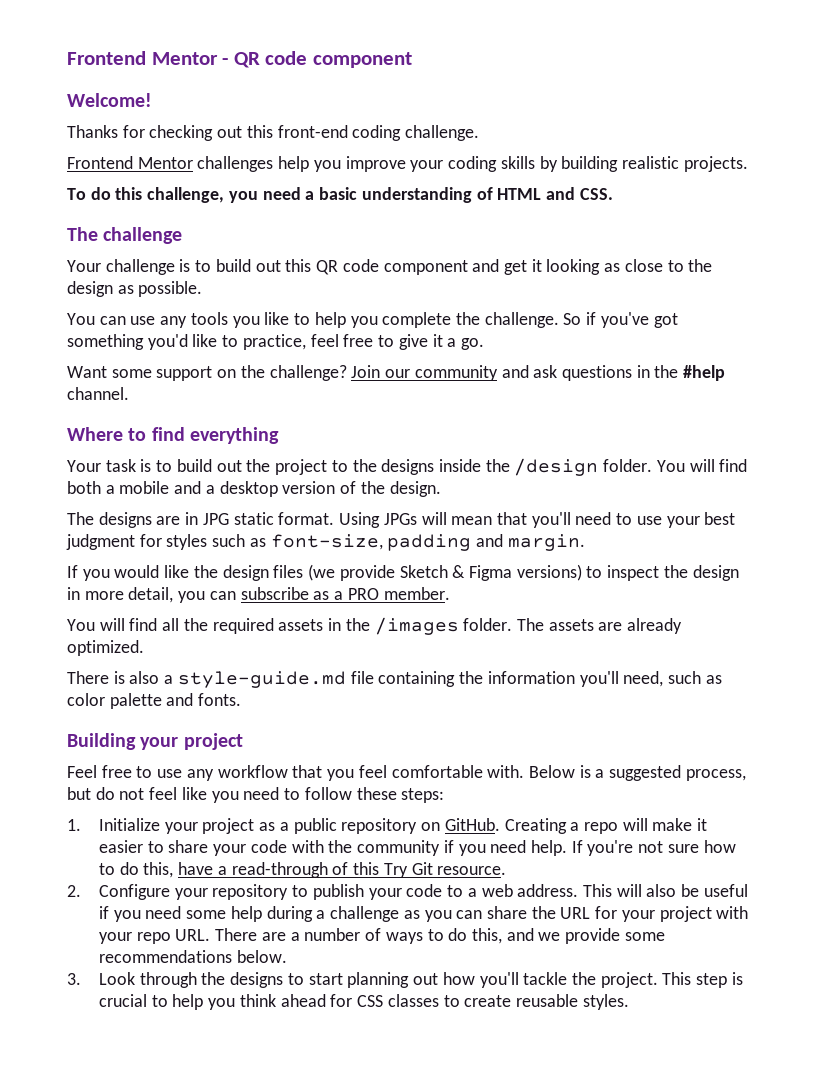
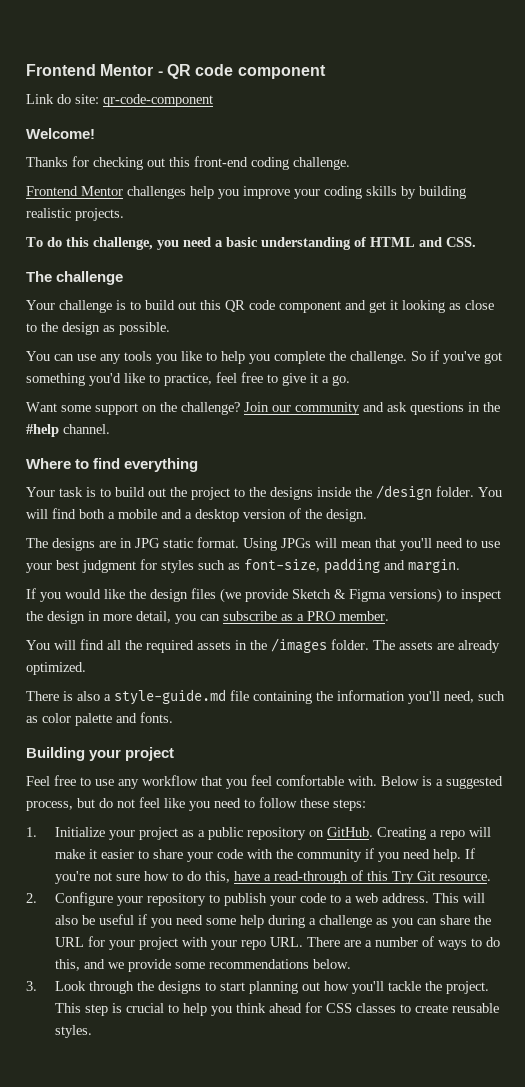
(412, 60) none -> [26,94,213,107] // Link do site: qr-code-component

